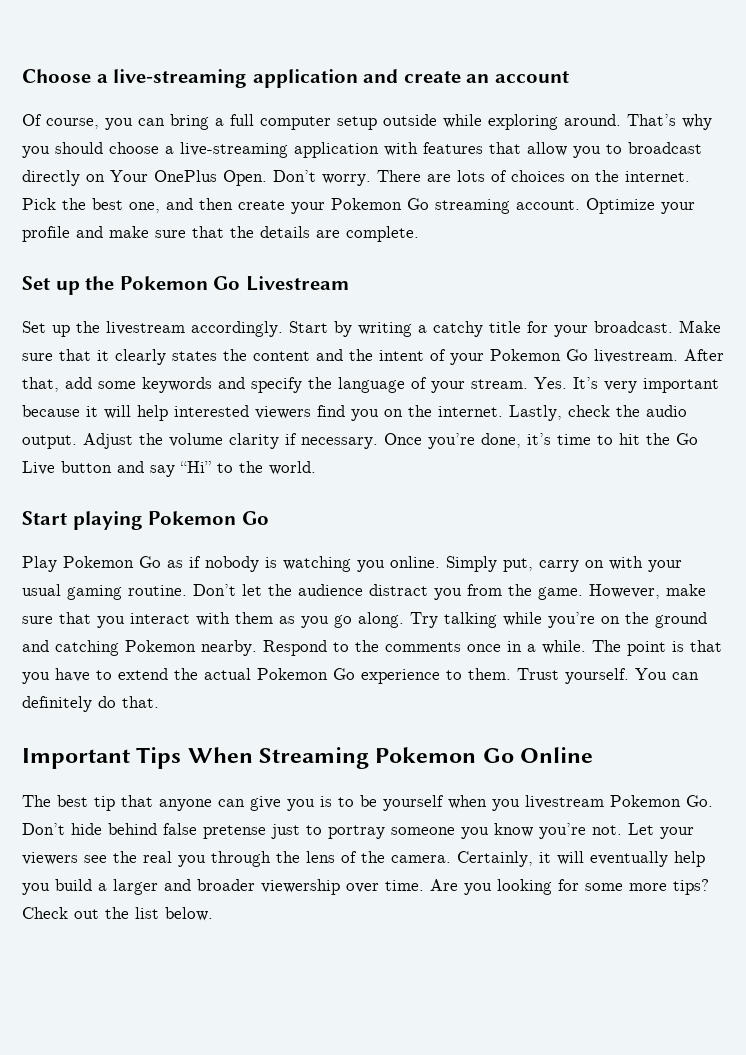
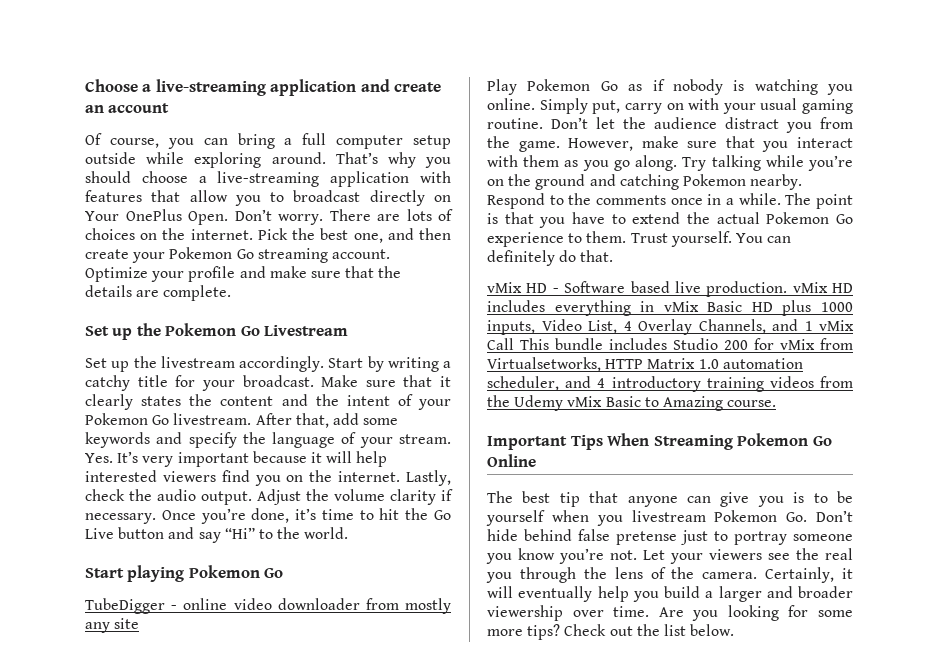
(269, 518) none -> [85,598,451,614] [85,618,140,633] // TubeDigger - online video downloader from mostly any site
(159, 702) none -> [487,281,853,297] [487,300,853,316] [487,319,854,335] [487,338,853,350] [487,357,803,372] [487,376,853,392] [487,395,777,411] // vMix HD - Software based live production. vMix HD includes everything in vMix Basic HD plus 1000 inputs, Video List, 4 Overlay Channels, and 1 vMix Call This bundle includes Studio 200 for vMix from Virtualsetworks, HTTP Matrix 1.0 automation scheduler, and 4 introductory training videos from the Udemy vMix Basic to Amazing course.

